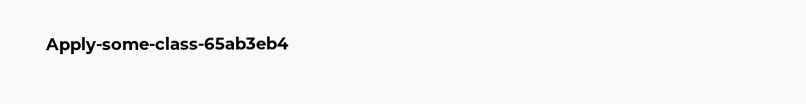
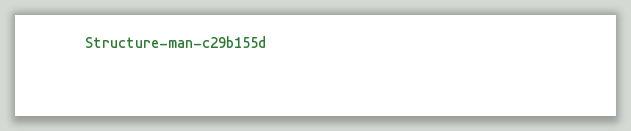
[44,36,290,55] Apply-some-class-65ab3eb4 -> [85,36,266,48] Structure-man-c29b155d

